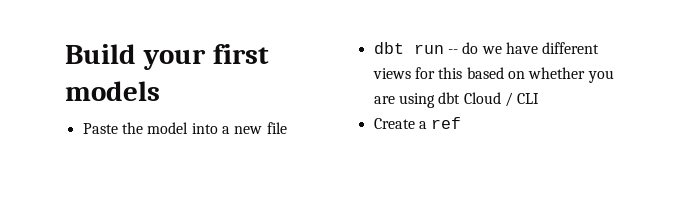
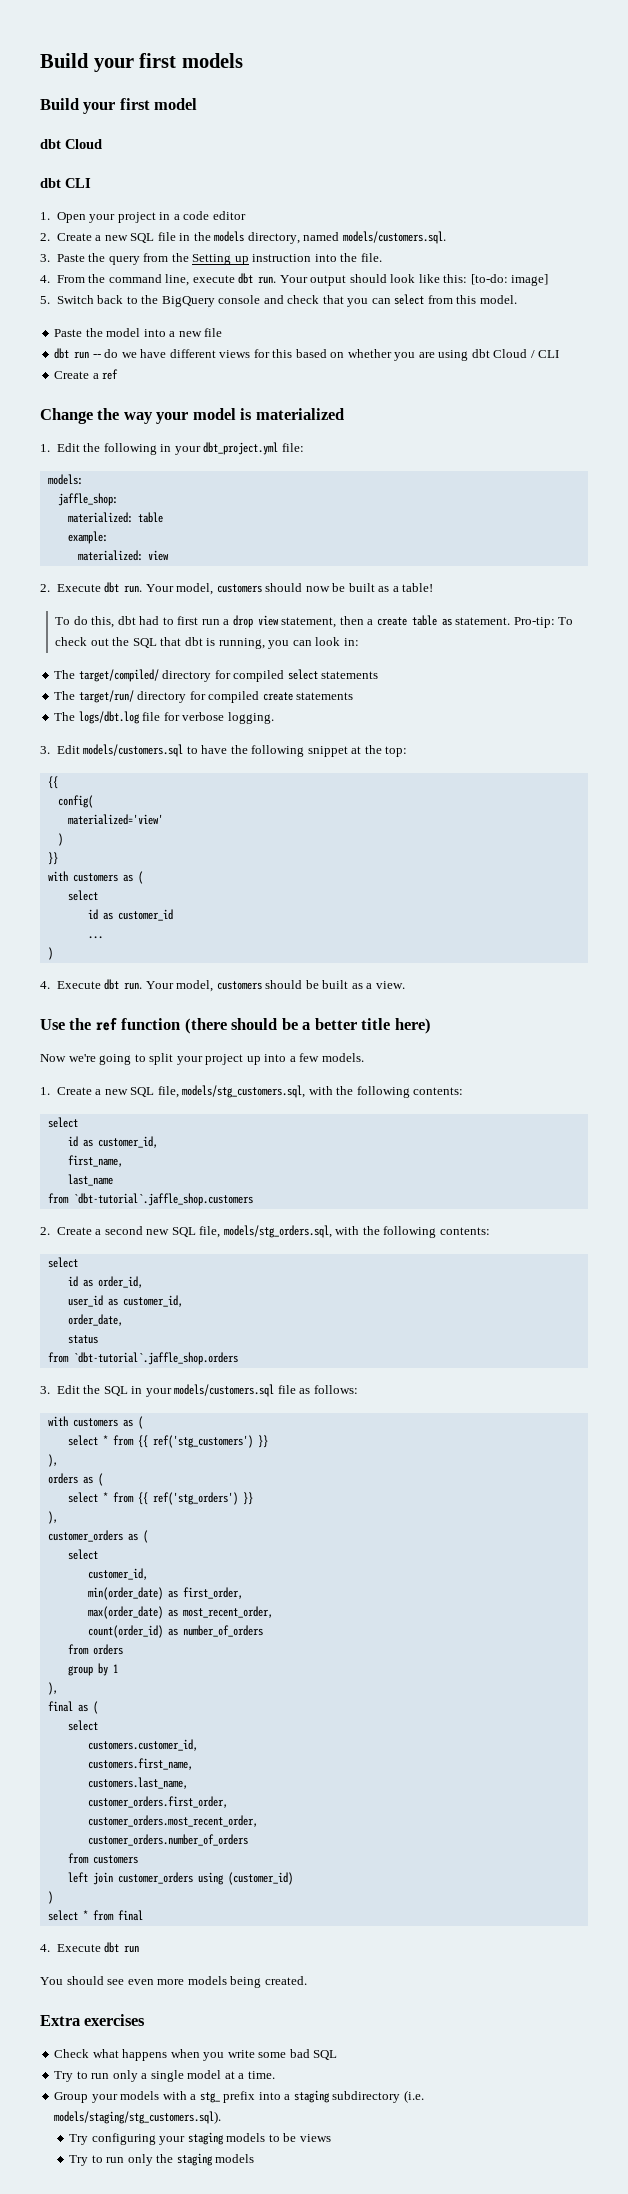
(160, 91) none -> [40,98,198,114] [40,139,102,149] [40,178,91,188] [40,211,246,223] [40,231,446,244] [40,253,382,265] [40,273,549,286] [40,294,517,307] // Build your first model // dbt Cloud // dbt CLI // 1. Open your project in a code editor // 2. Create a new SQL file in the models directory, named models/customers.sql. // 3. Paste the query from the Setting up instruction into the file. // 4. From the command line, execute dbt run. Your output should look like this: [to-do: image] // 5. Switch back to the BigQuery console and check that you can select from this model.
(462, 123) none -> [40,408,344,424] [40,442,304,455] [47,474,83,485] [57,493,118,506] [67,512,163,523] [67,531,108,544] [77,550,169,561] [40,582,434,595] [55,615,574,628] [55,637,359,649] [54,669,379,682] [54,690,354,703] [54,711,274,724] [40,744,408,757] [47,776,58,789] [57,795,93,808] [67,814,163,825] [57,833,63,846] [47,852,58,865] [47,871,143,884] [67,890,98,901] [87,909,173,921] [87,936,103,939] [47,947,53,960] [40,979,405,992] [40,1017,431,1034] [40,1053,364,1065] [40,1085,464,1098] [47,1117,78,1128] [67,1136,158,1148] [67,1155,123,1167] [67,1174,113,1186] [47,1193,253,1206] [40,1225,490,1238] [47,1257,78,1268] [67,1276,143,1288] [67,1295,183,1307] [67,1314,123,1326] [67,1335,98,1344] [47,1352,238,1365] [40,1384,358,1397] [47,1416,143,1429] [67,1435,268,1448] [47,1454,58,1467] [47,1473,103,1486] [67,1492,253,1505] [47,1511,58,1524] [47,1530,148,1543] [67,1549,98,1560] [87,1568,148,1580] [87,1587,243,1600] [87,1606,273,1619] [87,1625,263,1638] [67,1644,123,1655] [67,1663,118,1676] [47,1682,58,1695] [47,1701,98,1714] [67,1720,98,1731] [87,1739,198,1751] [87,1758,193,1770] [87,1777,188,1789] [87,1796,228,1808] [87,1815,258,1827] [87,1834,248,1846] [67,1853,138,1864] [67,1872,293,1885] [47,1891,53,1904] [47,1910,143,1921] [40,1942,140,1953] [40,1976,307,1988] [40,2014,146,2026] [54,2049,338,2061] [54,2070,275,2082] [54,2090,424,2103] [54,2111,222,2124] [69,2132,331,2145] [69,2153,255,2166] // Change the way your model is materialized // 1. Edit the following in your dbt_project.yml file: // models: // jaffle_shop: // materialized: table // example: // materialized: view // 2. Execute dbt run. Your model, customers should now be built as a table! // To do this, dbt had to first run a drop view statement, then a create table as statement. Pro-tip: To check out the SQL that dbt is running, you can look in: // The target/compiled/ directory for compiled select statements // The target/run/ directory for compiled create statements // The logs/dbt.log file for verbose logging. // 3. Edit models/customers.sql to have the following snippet at the top: // {{ // config( // materialized='view' // ) // }} // with customers as ( // select // id as customer_id // ... // ) // 4. Execute dbt run. Your model, customers should be built as a view. // Use the ref function (there should be a better title here) // Now we're going to split your project up into a few models. // 1. Create a new SQL file, models/stg_customers.sql, with the following contents: // select // id as customer_id, // first_name, // last_name // from `dbt-tutorial`.jaffle_shop.customers // 2. Create a second new SQL file, models/stg_orders.sql, with the following contents: // select // id as order_id, // user_id as customer_id, // order_date, // status // from `dbt-tutorial`.jaffle_shop.orders // 3. Edit the SQL in your models/customers.sql file as follows: // with customers as ( // select * from {{ ref('stg_customers') }} // ), // orders as ( // select * from {{ ref('stg_orders') }} // ), // customer_orders as ( // select // customer_id, // min(order_date) as first_order, // max(order_date) as most_recent_order, // count(order_id) as number_of_orders // from orders // group by 1 // ), // final as ( // select // customers.customer_id, // customers.first_name, // customers.last_name, // customer_orders.first_order, // customer_orders.most_recent_order, // customer_orders.number_of_orders // from customers // left join customer_orders using (customer_id) // ) // select * from final // 4. Execute dbt run // You should see even more models being created. // Extra exercises // Check what happens when you write some bad SQL // Try to run only a single model at a time. // Group your models with a stg_ prefix into a staging subdirectory (i.e. models/staging/stg_customers.sql). // Try configuring your staging models to be views // Try to run only the staging models

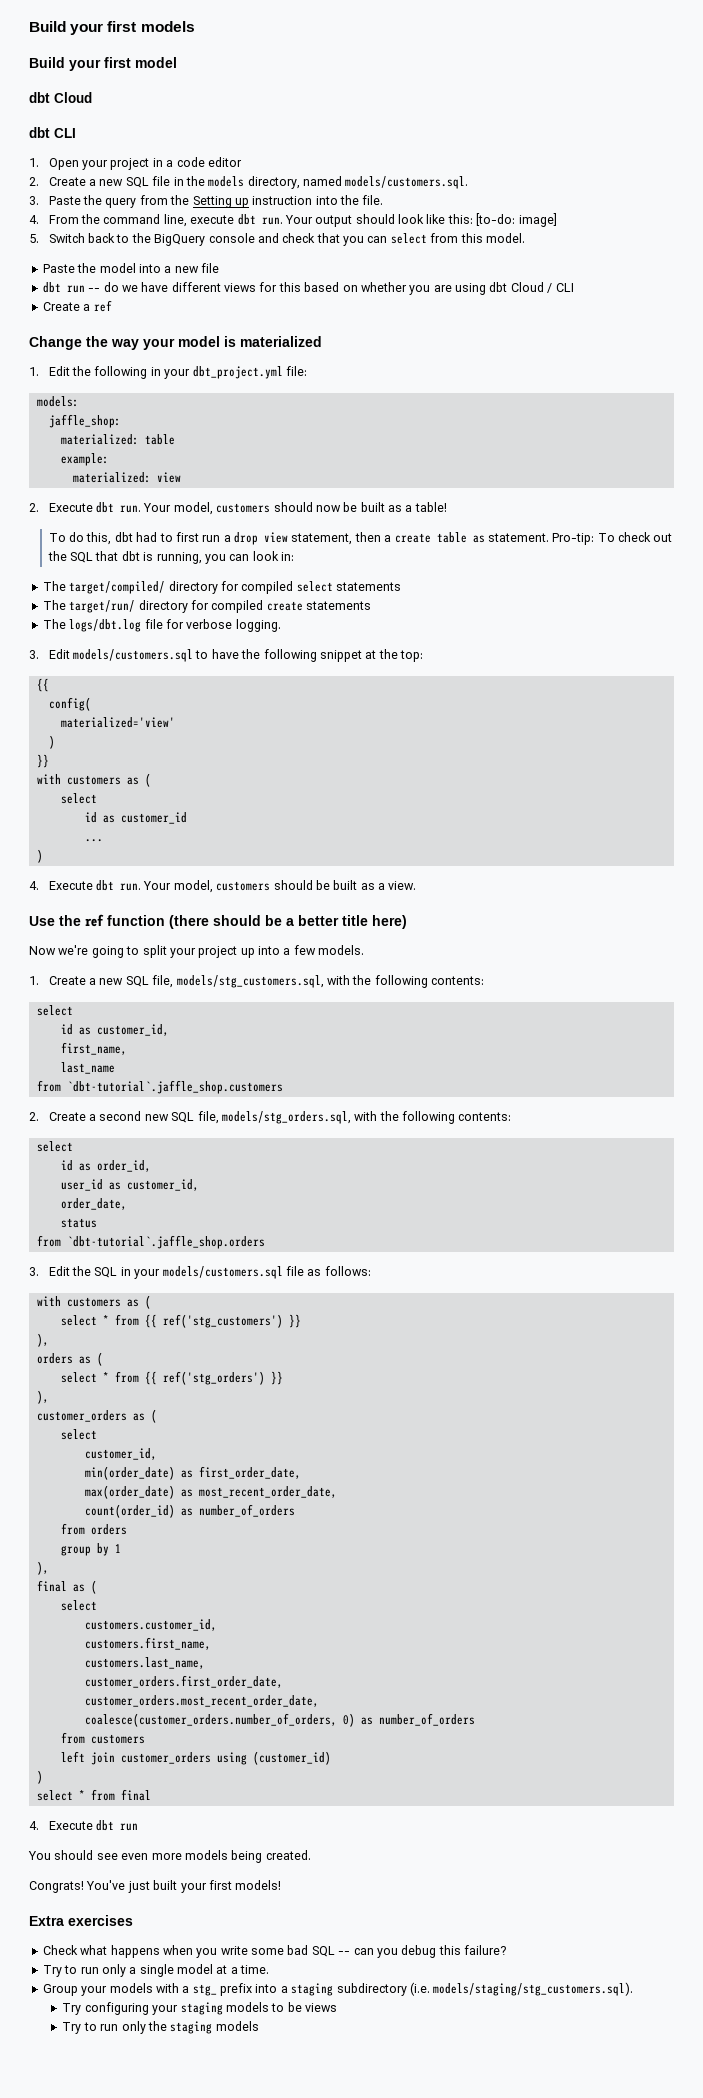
[182,1587,243,1599] first_order, -> [198,1466,301,1479] first_order_date,
[182,1606,273,1618] most_recent_order, -> [198,1486,337,1498] most_recent_order_date,
[87,1796,228,1808] [87,1815,258,1827] [87,1834,248,1846] customer_orders.first_order, // customer_orders.most_recent_order, // customer_orders.number_of_orders -> [84,1675,283,1688] [84,1695,319,1707] [84,1713,475,1727] customer_orders.first_order_date, // customer_orders.most_recent_order_date, // coalesce(customer_orders.number_of_orders, 0) as number_of_orders
(307, 1980) none -> [29,1880,282,1893] // Congrats! You've just built your first models!
(338, 2055) none -> [338,1945,506,1958] -- can you debug this failure?

